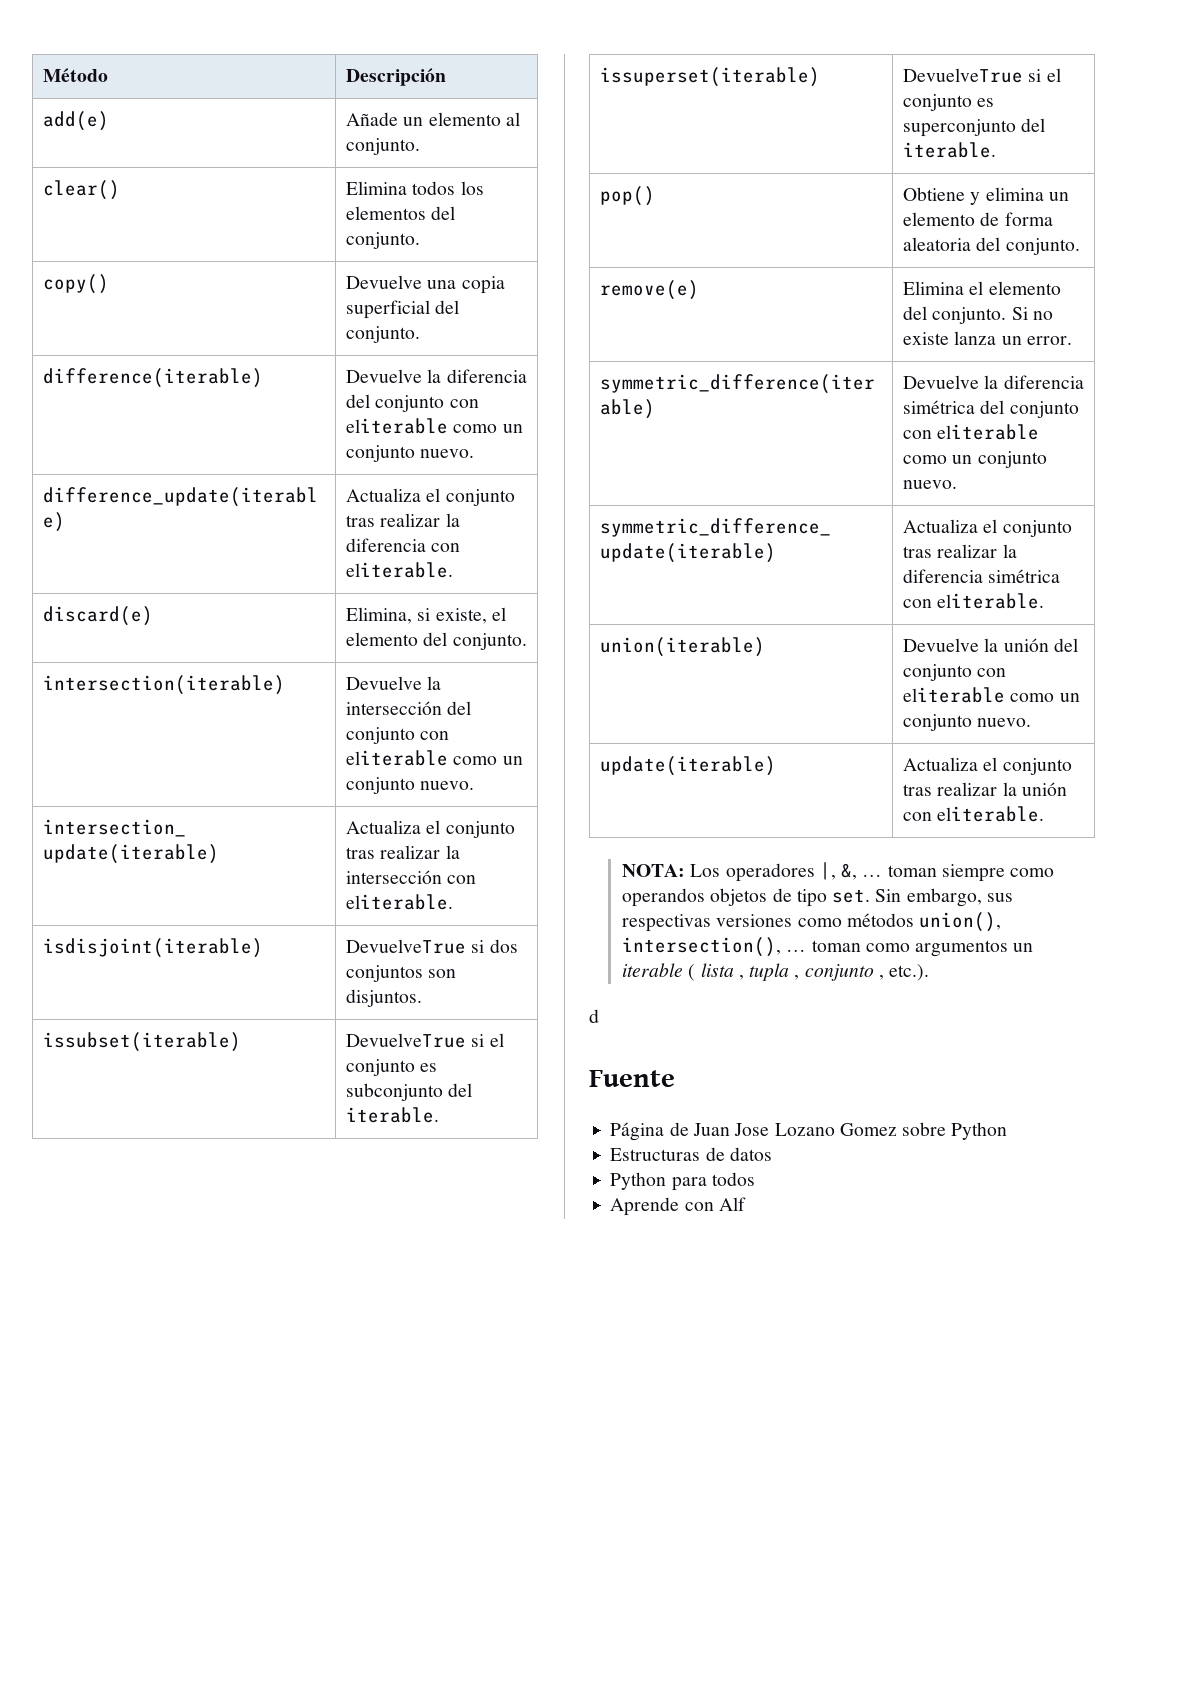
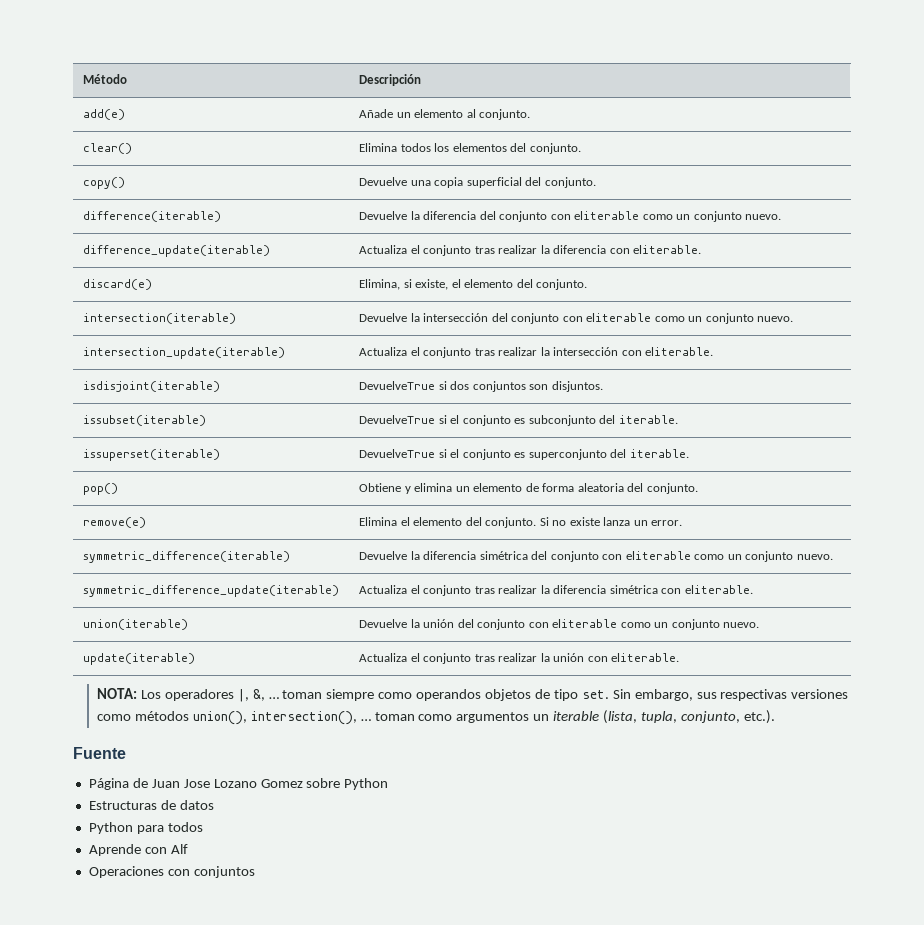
[688,963,884,981] ( lista , tupla , conjunto , -> [603,710,740,724] (lista, tupla, conjunto,
[589,1009,599,1023] // d -> (775, 717) none
(746, 1204) none -> [88,866,255,878] // Operaciones con conjuntos

